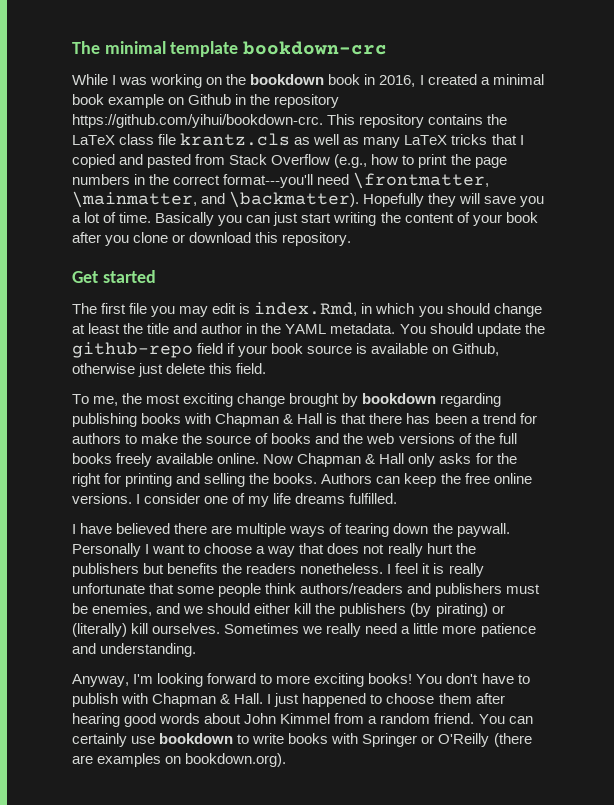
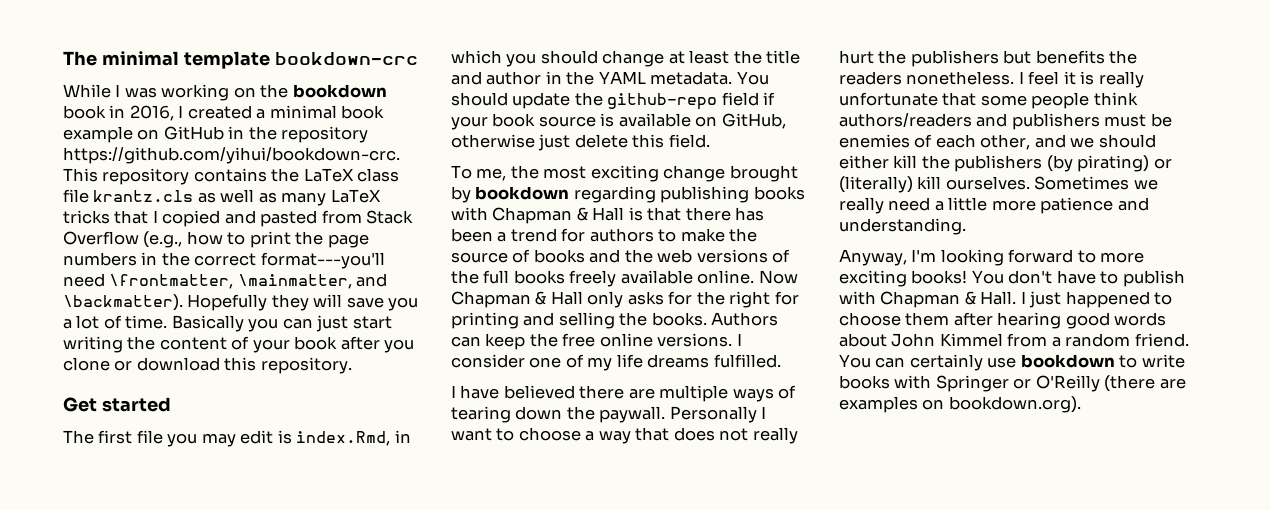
[188,94,232,105] Github -> [163,126,224,140] GitHub
[452,343,500,356] Github, -> [721,113,786,129] GitHub,
[92,603,153,616] enemies, -> [839,134,1031,150] enemies of each other,

